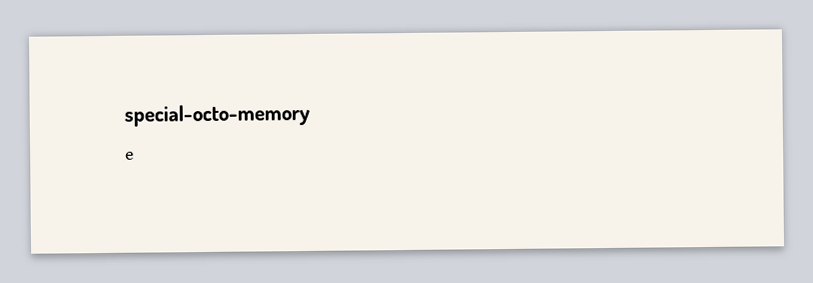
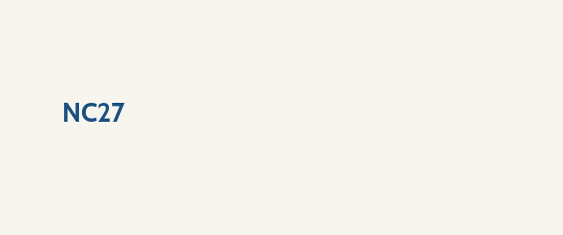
[124,103,310,127] [125,151,134,160] special-octo-memory // e -> [61,102,126,122] NC27

